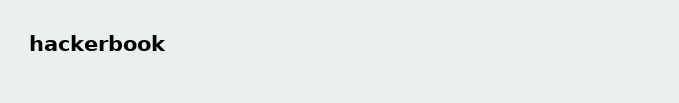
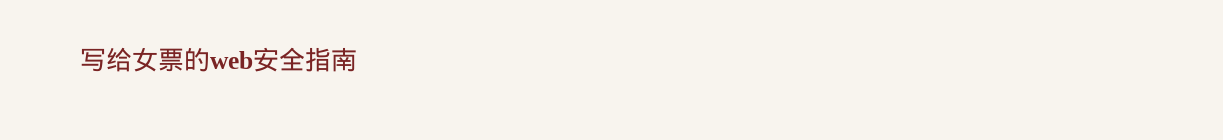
[29,35,166,51] hackerbook -> [80,47,357,72] 写给女票的web安全指南

